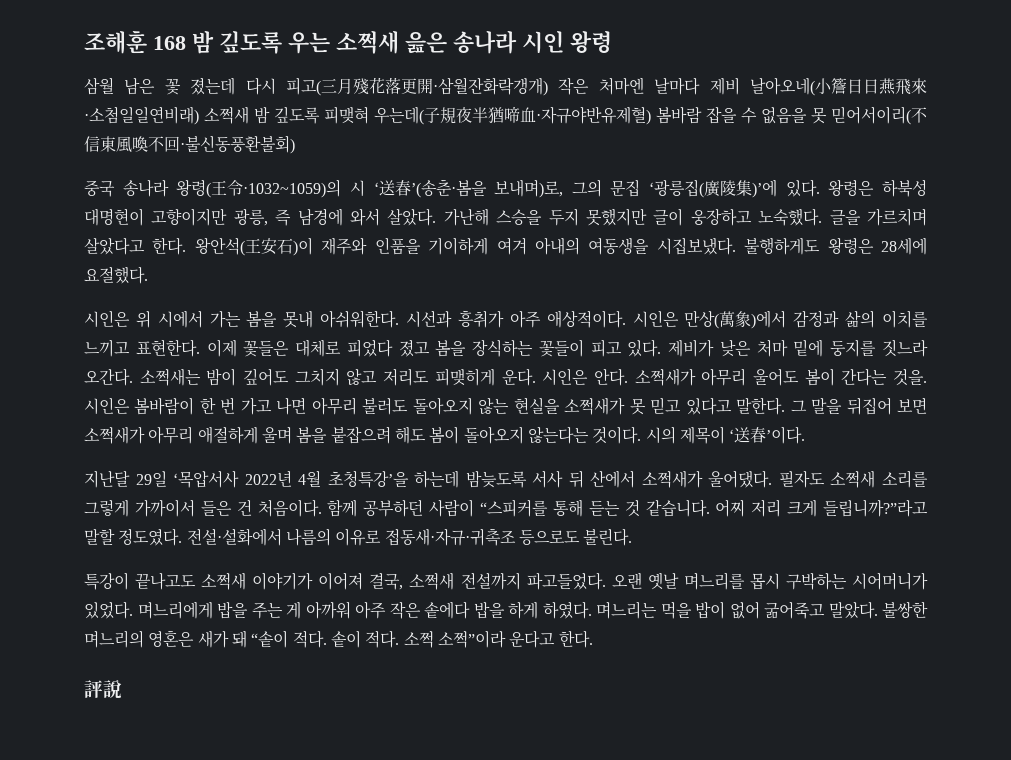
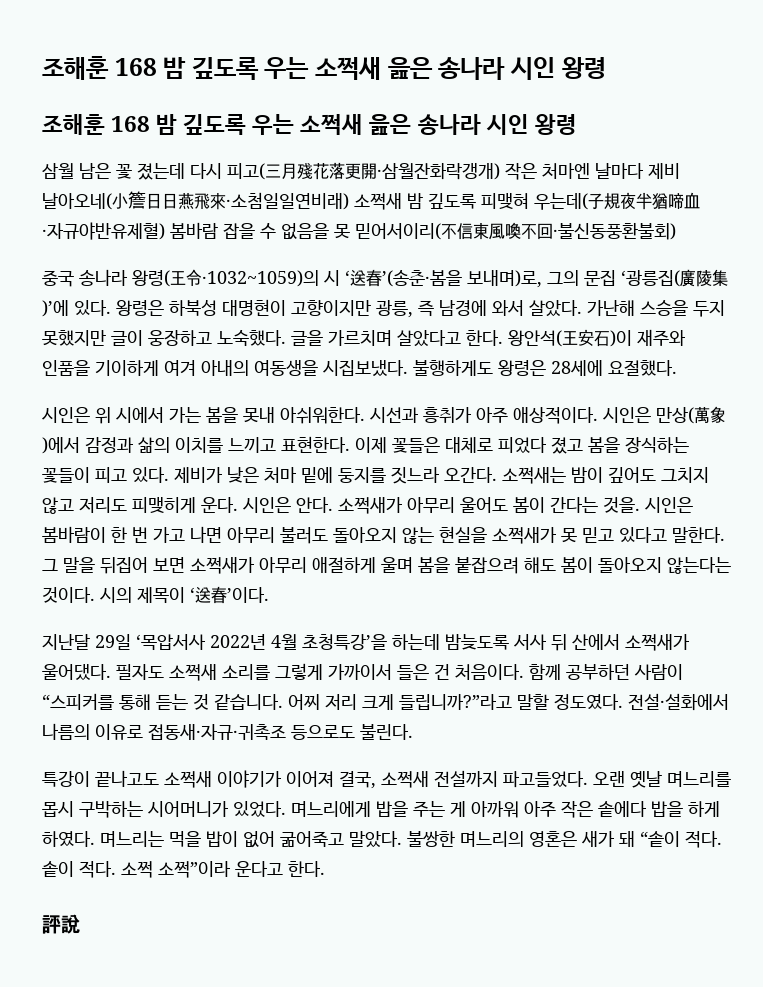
(612, 42) none -> [42,114,577,135] // 조해훈 168 밤 깊도록 우는 소쩍새 읊은 송나라 시인 왕령

